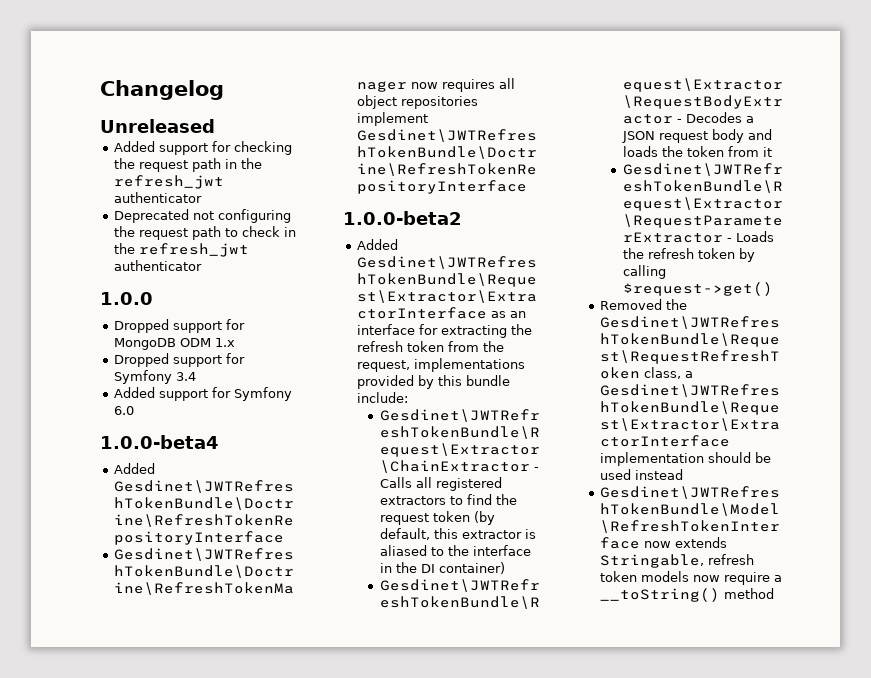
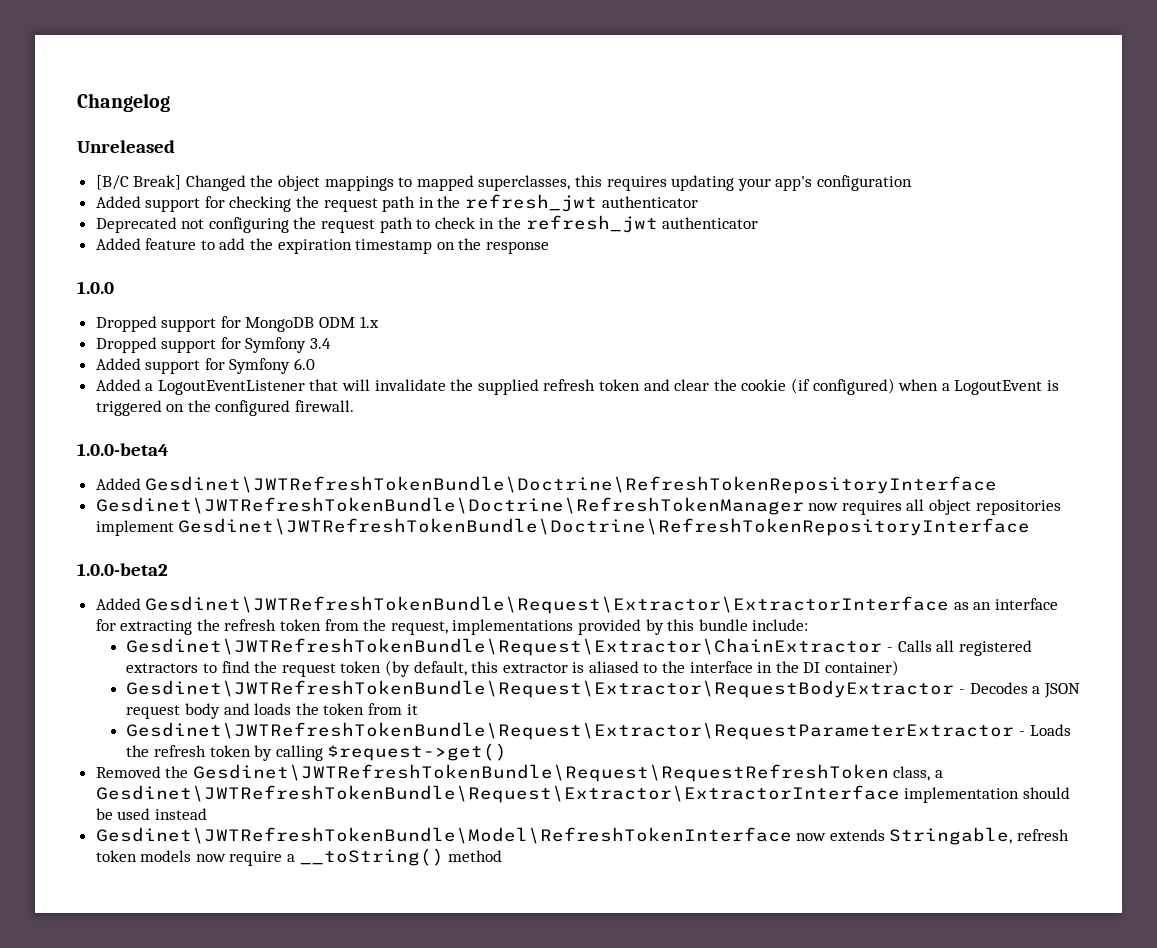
(215, 126) none -> [95,175,912,191] // [B/C Break] Changed the object mappings to mapped superclasses, this requires updating your app's configuration
(203, 265) none -> [95,238,550,254] // Added feature to add the expiration timestamp on the response
(135, 410) none -> [95,378,1059,395] [95,400,355,416] // Added a LogoutEventListener that will invalidate the supplied refresh token and clear the cookie (if configured) when a LogoutEvent is triggered on the configured firewall.

